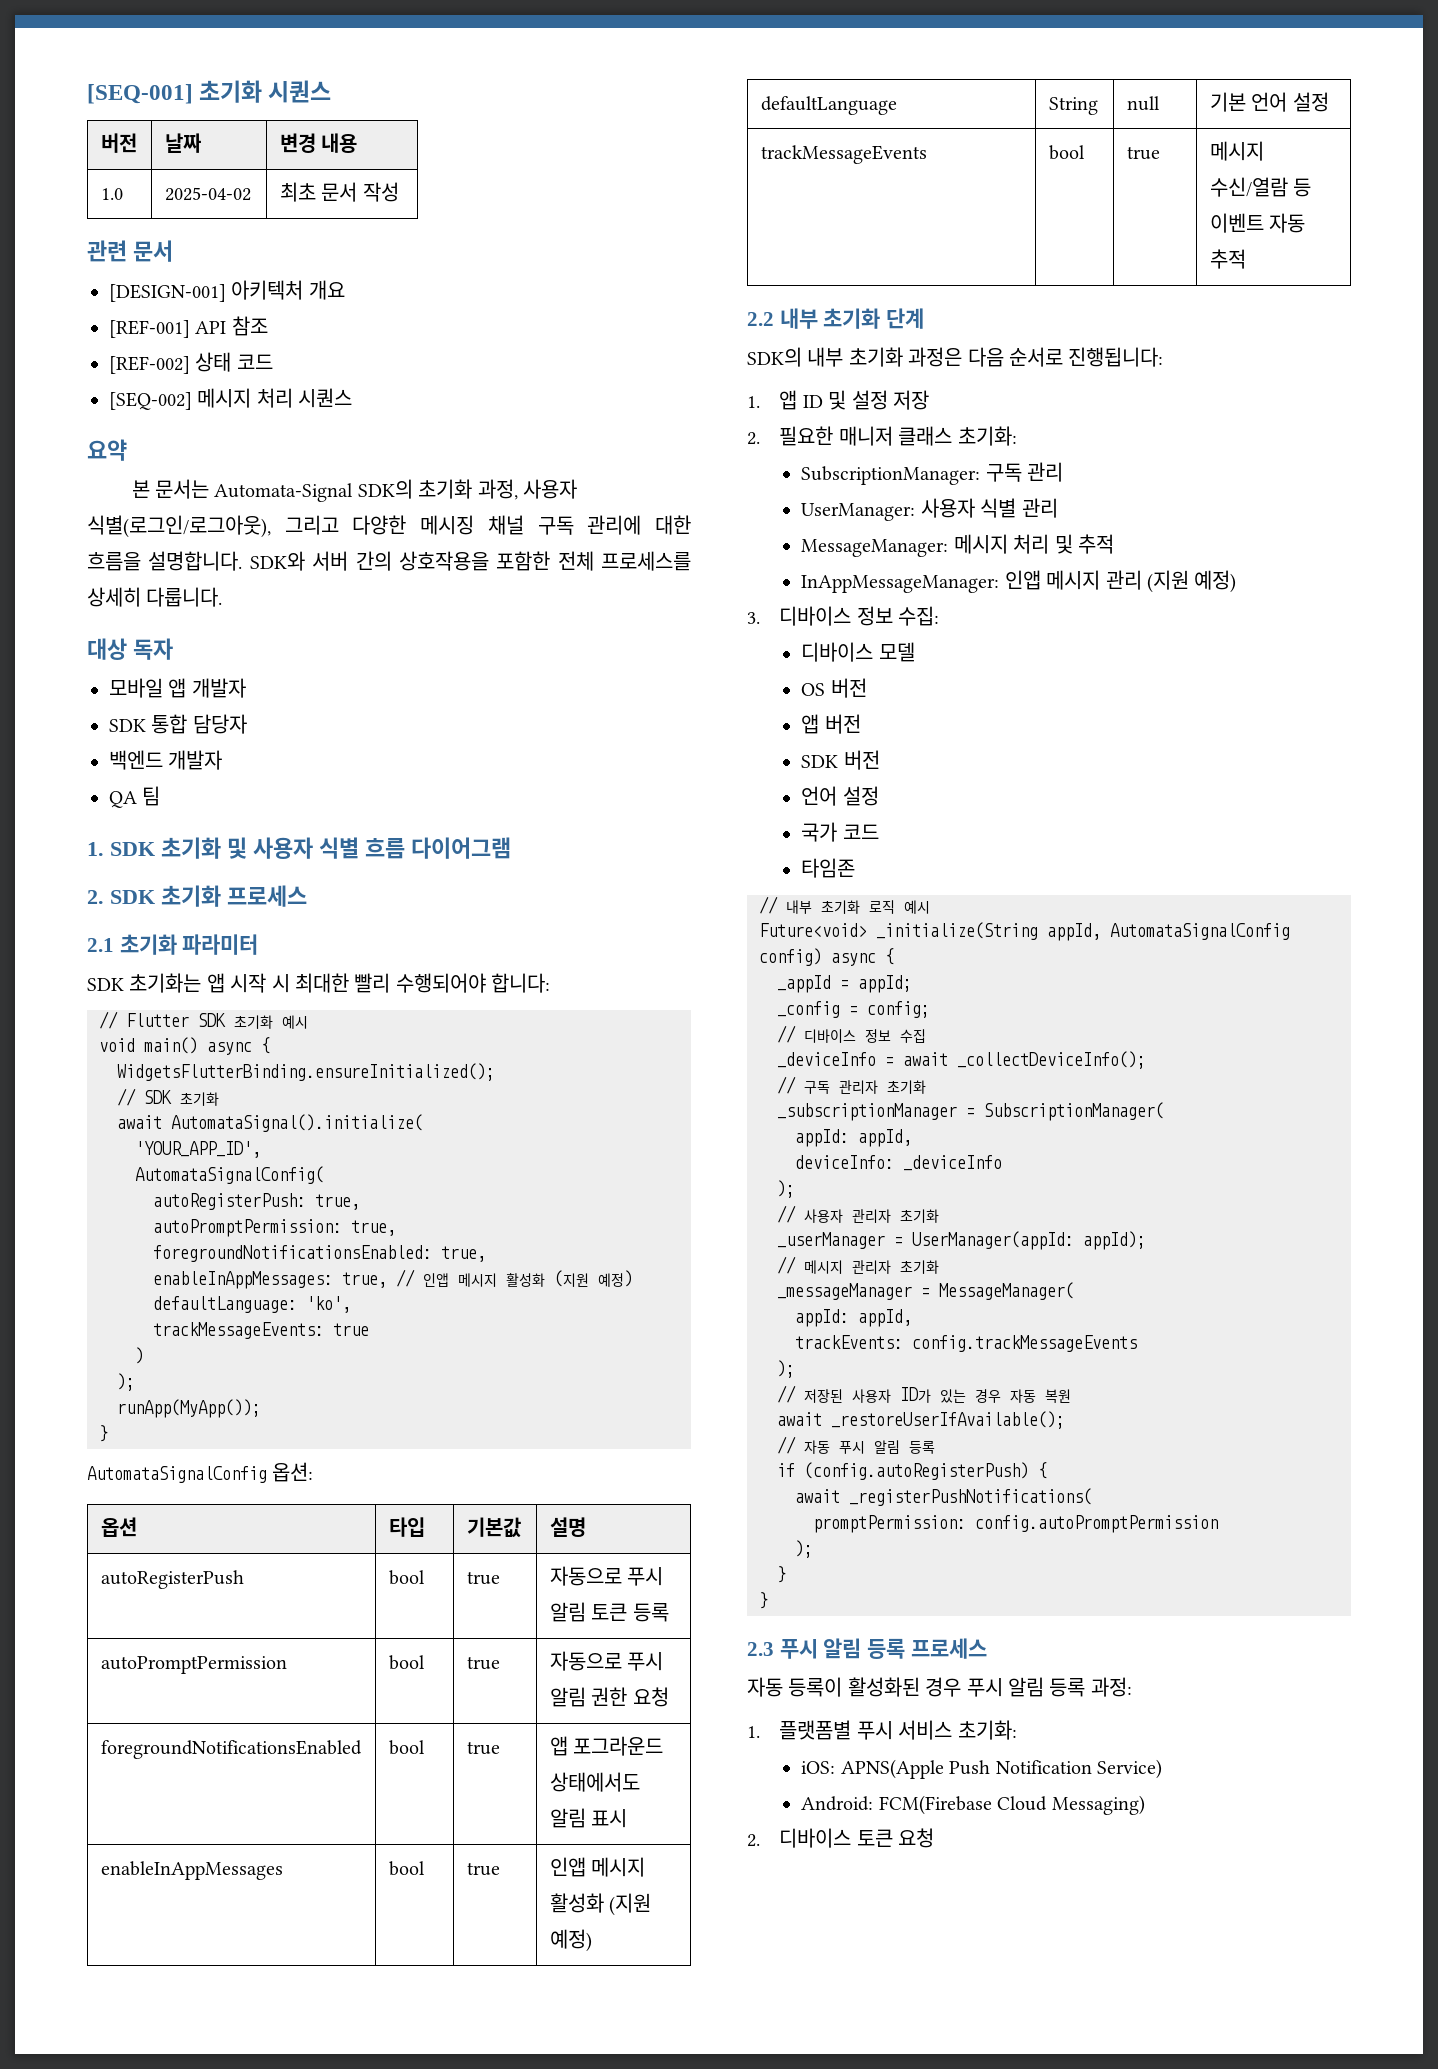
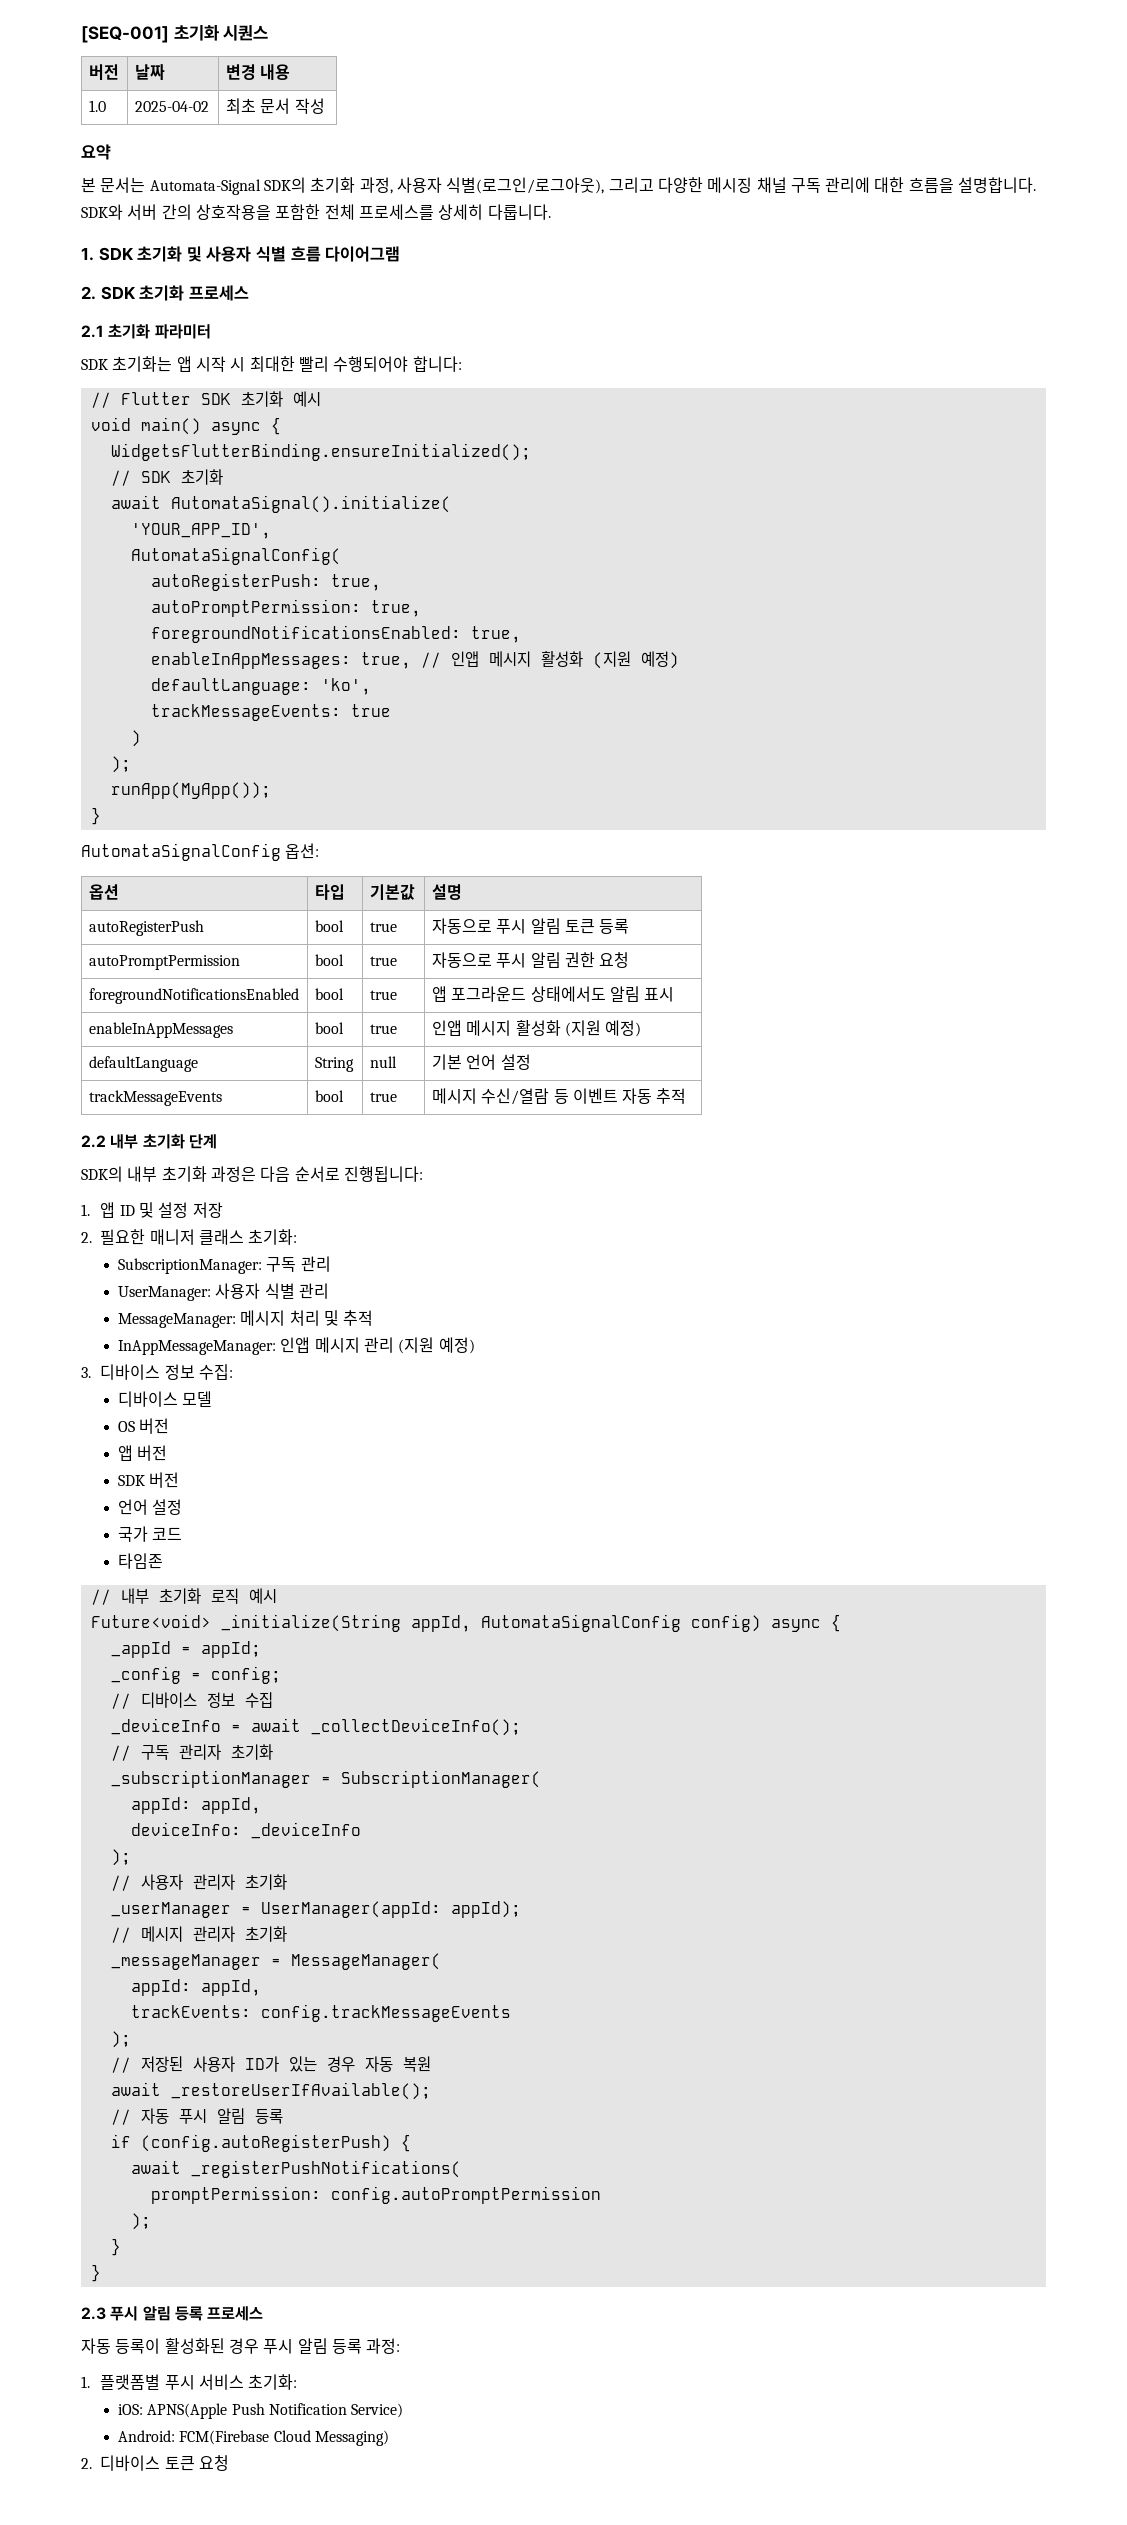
[87,240,173,262] [109,280,345,302] [109,316,268,338] [109,352,273,374] [109,388,353,410] // 관련 문서 // [DESIGN-001] 아키텍처 개요 // [REF-001] API 참조 // [REF-002] 상태 코드 // [SEQ-002] 메시지 처리 시퀀스 -> (325, 106) none
[87,638,173,660] [109,678,246,698] [109,714,247,734] [109,750,223,770] [109,786,161,808] // 대상 독자 // 모바일 앱 개발자 // SDK 통합 담당자 // 백엔드 개발자 // QA 팀 -> (551, 212) none

